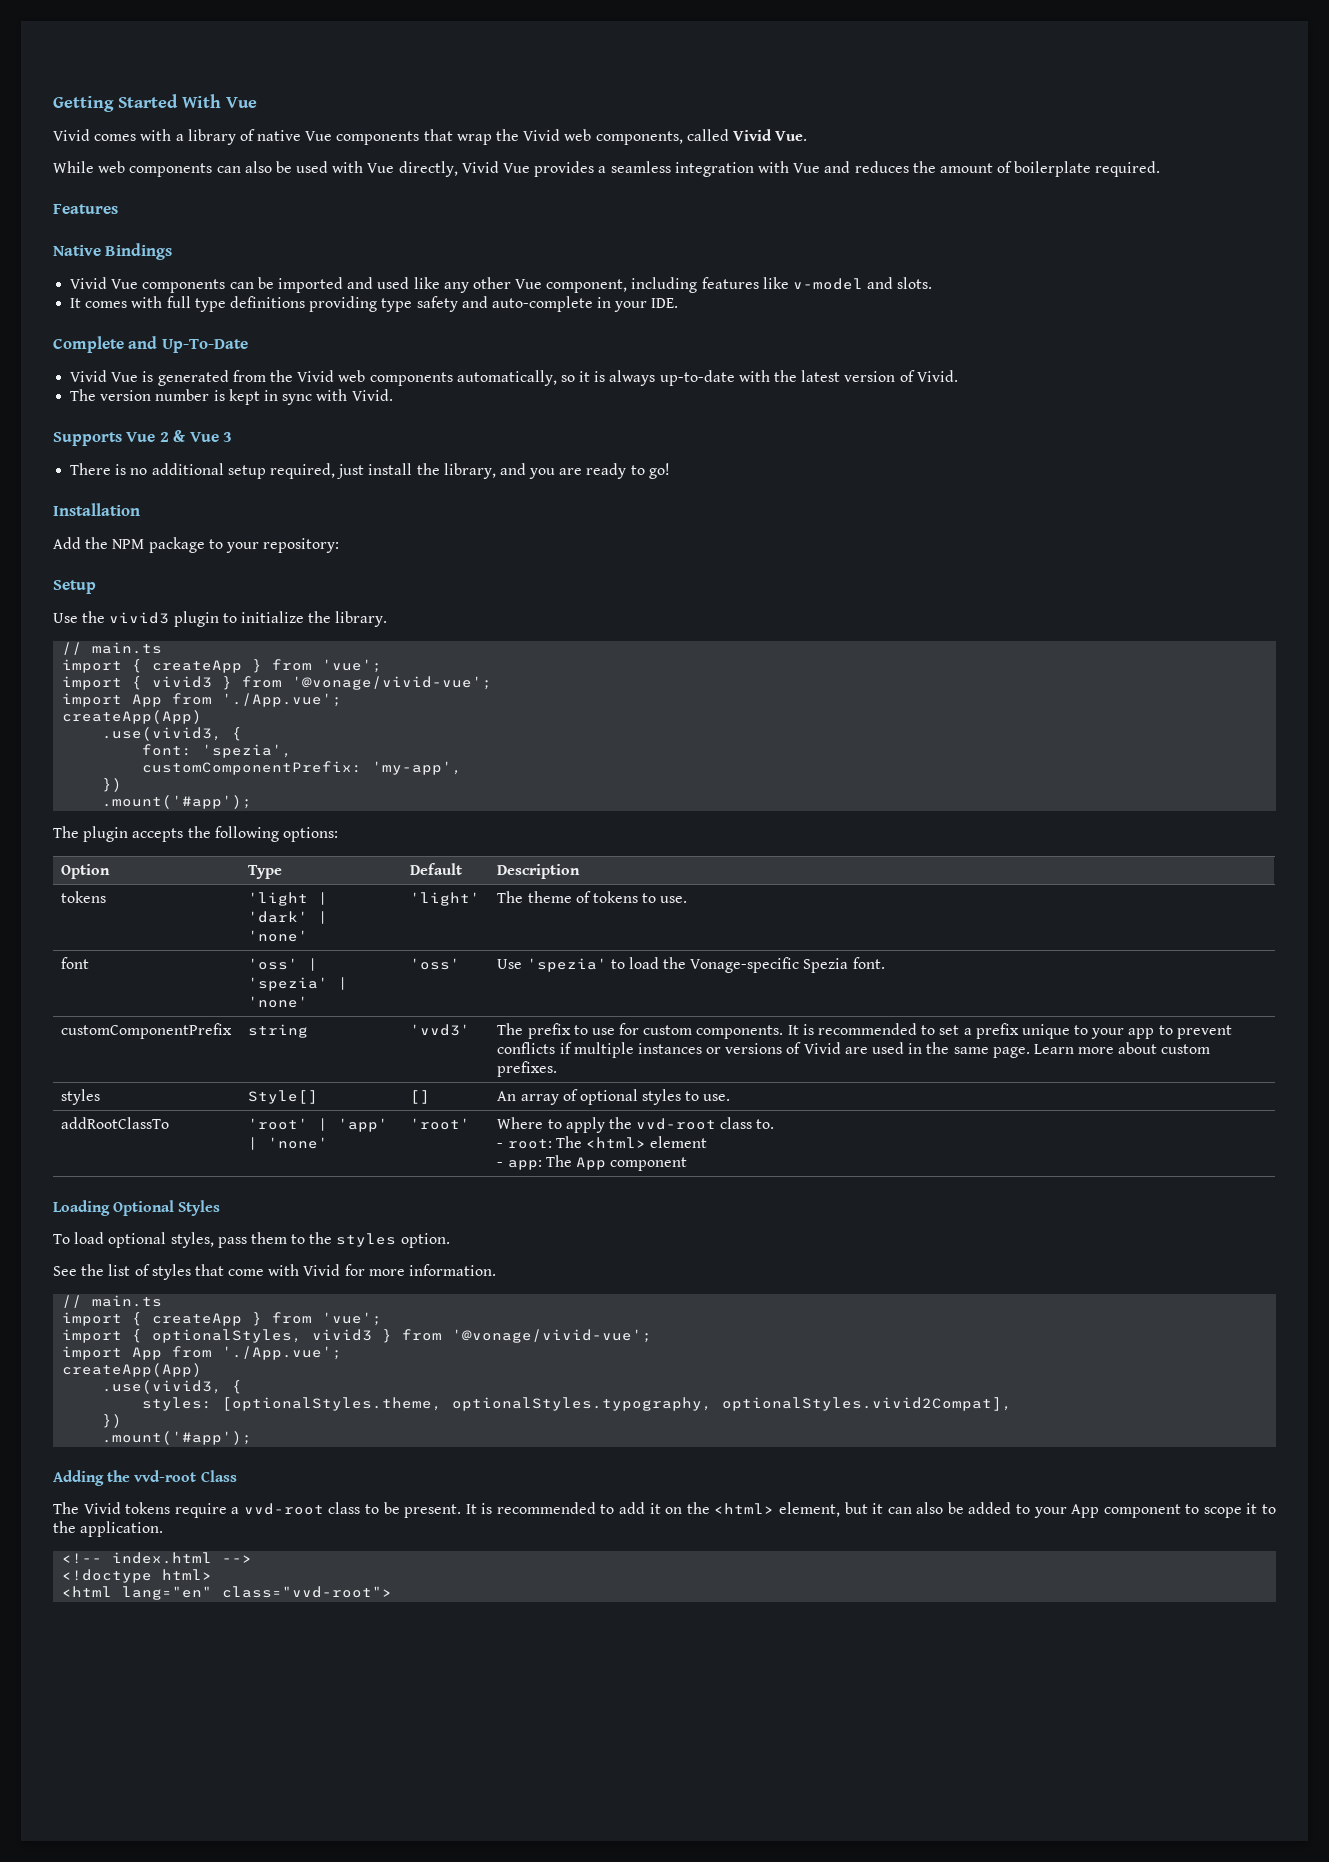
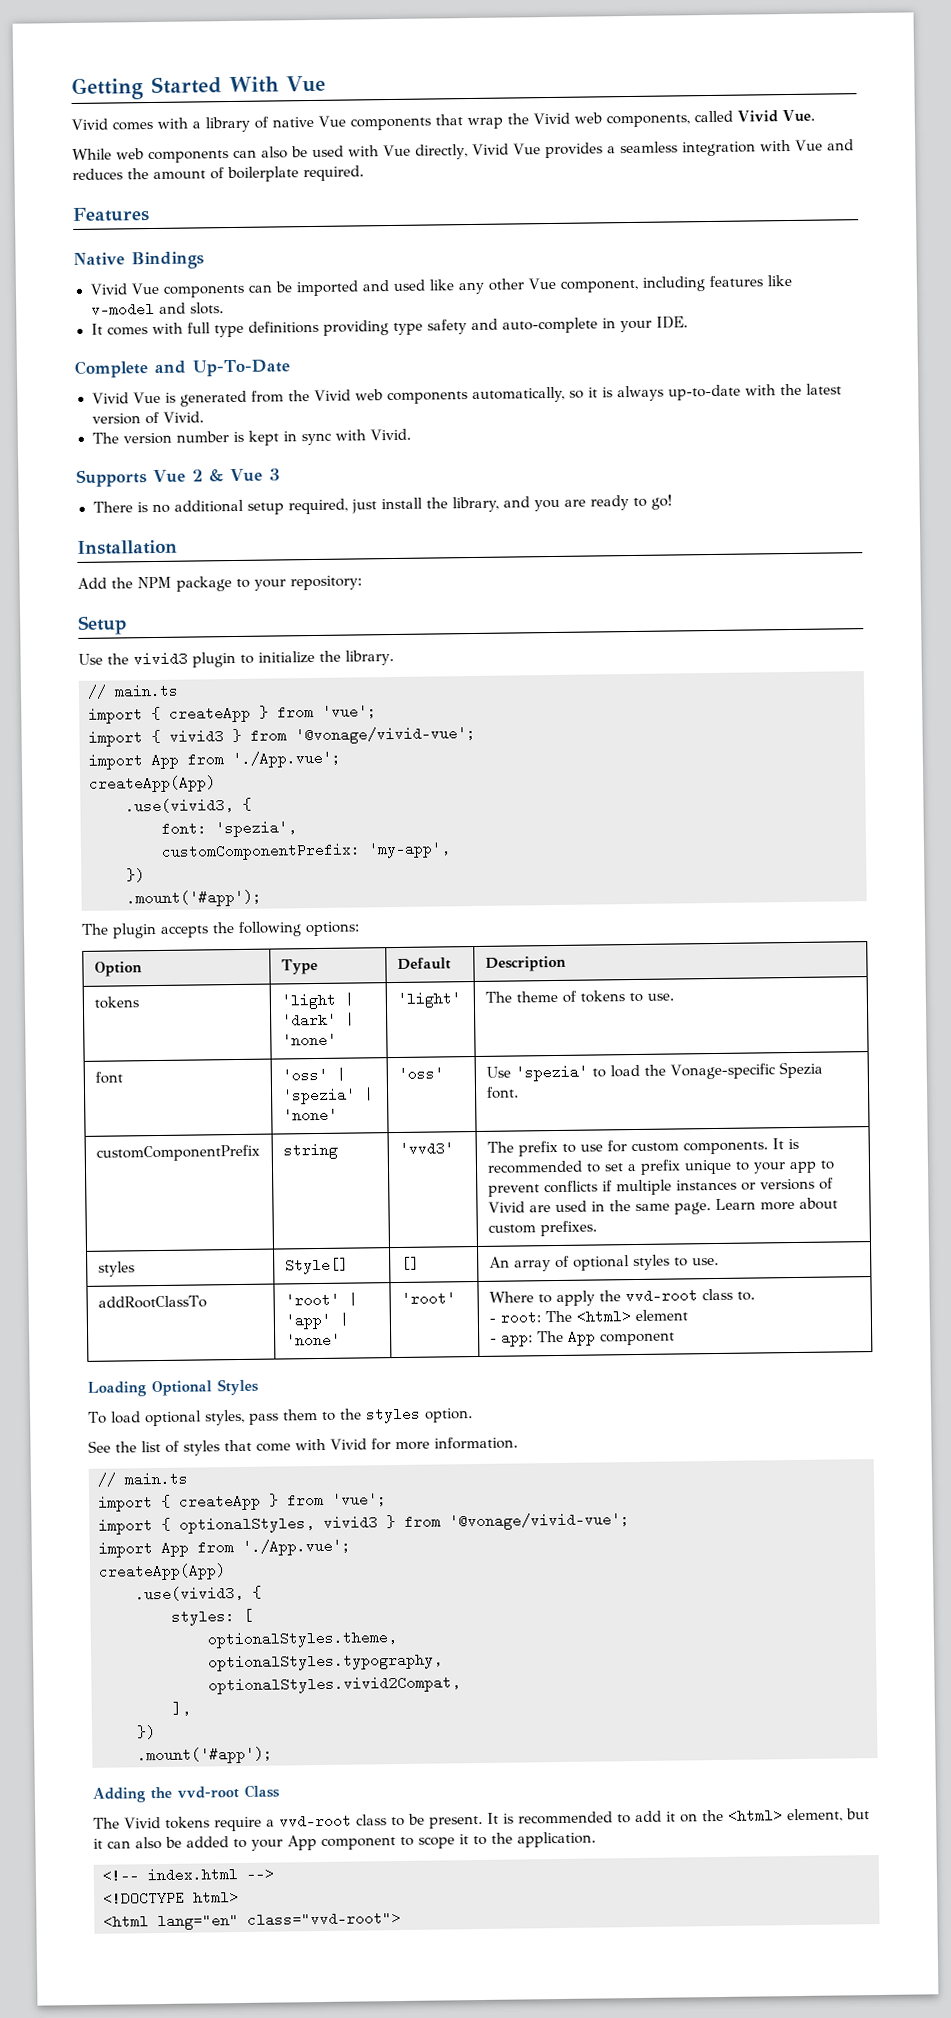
[222,1397,443,1411] [optionalStyles.theme, -> [243,1608,253,1623] [207,1630,397,1649] [ // optionalStyles.theme, //
[722,1397,1013,1411] optionalStyles.vivid2Compat], -> [208,1675,461,1695] [172,1701,191,1716] // optionalStyles.vivid2Compat, // ],
[62,1569,153,1583] <!doctype -> [103,1890,185,1906] <!DOCTYPE

